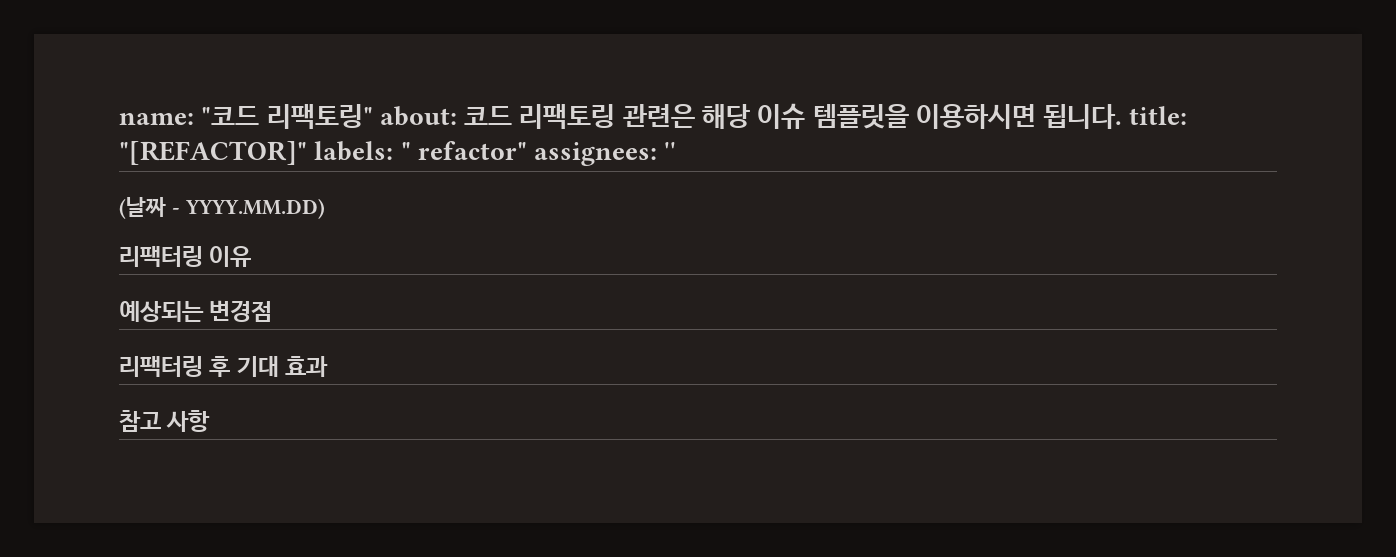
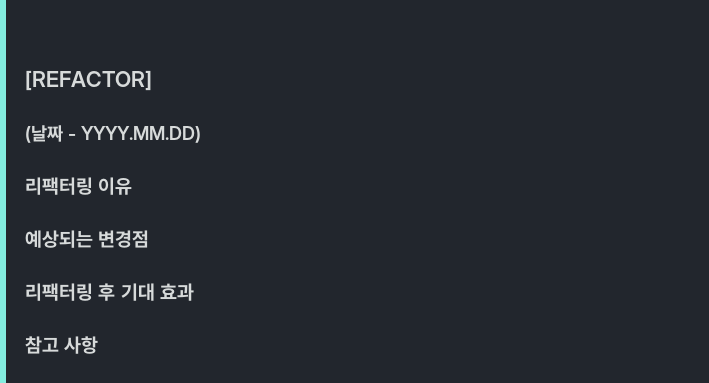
[119,103,1188,129] [119,141,677,166] name: "코드 리팩토링" about: 코드 리팩토링 관련은 해당 이슈 템플릿을 이용하시면 됩니다. title: "[REFACTOR]" labels: " refactor" assignees: '' -> [25,70,152,91] [REFACTOR]

